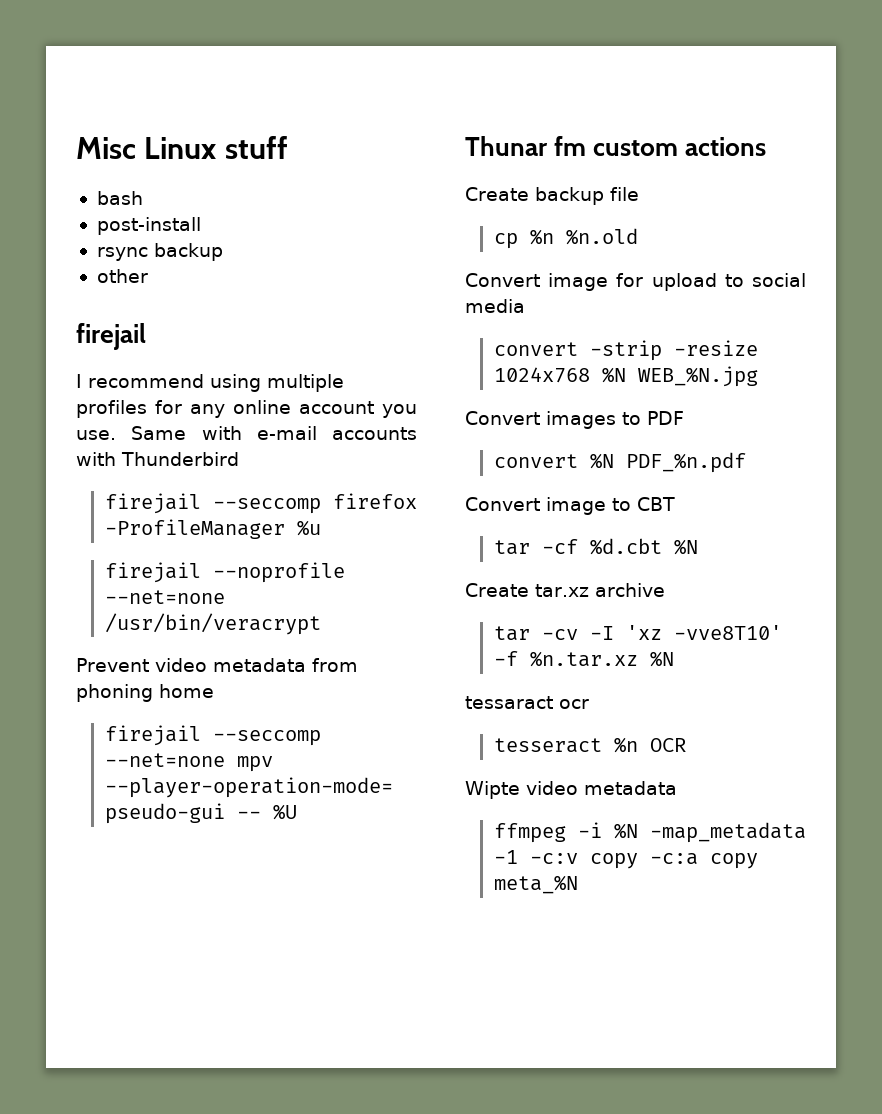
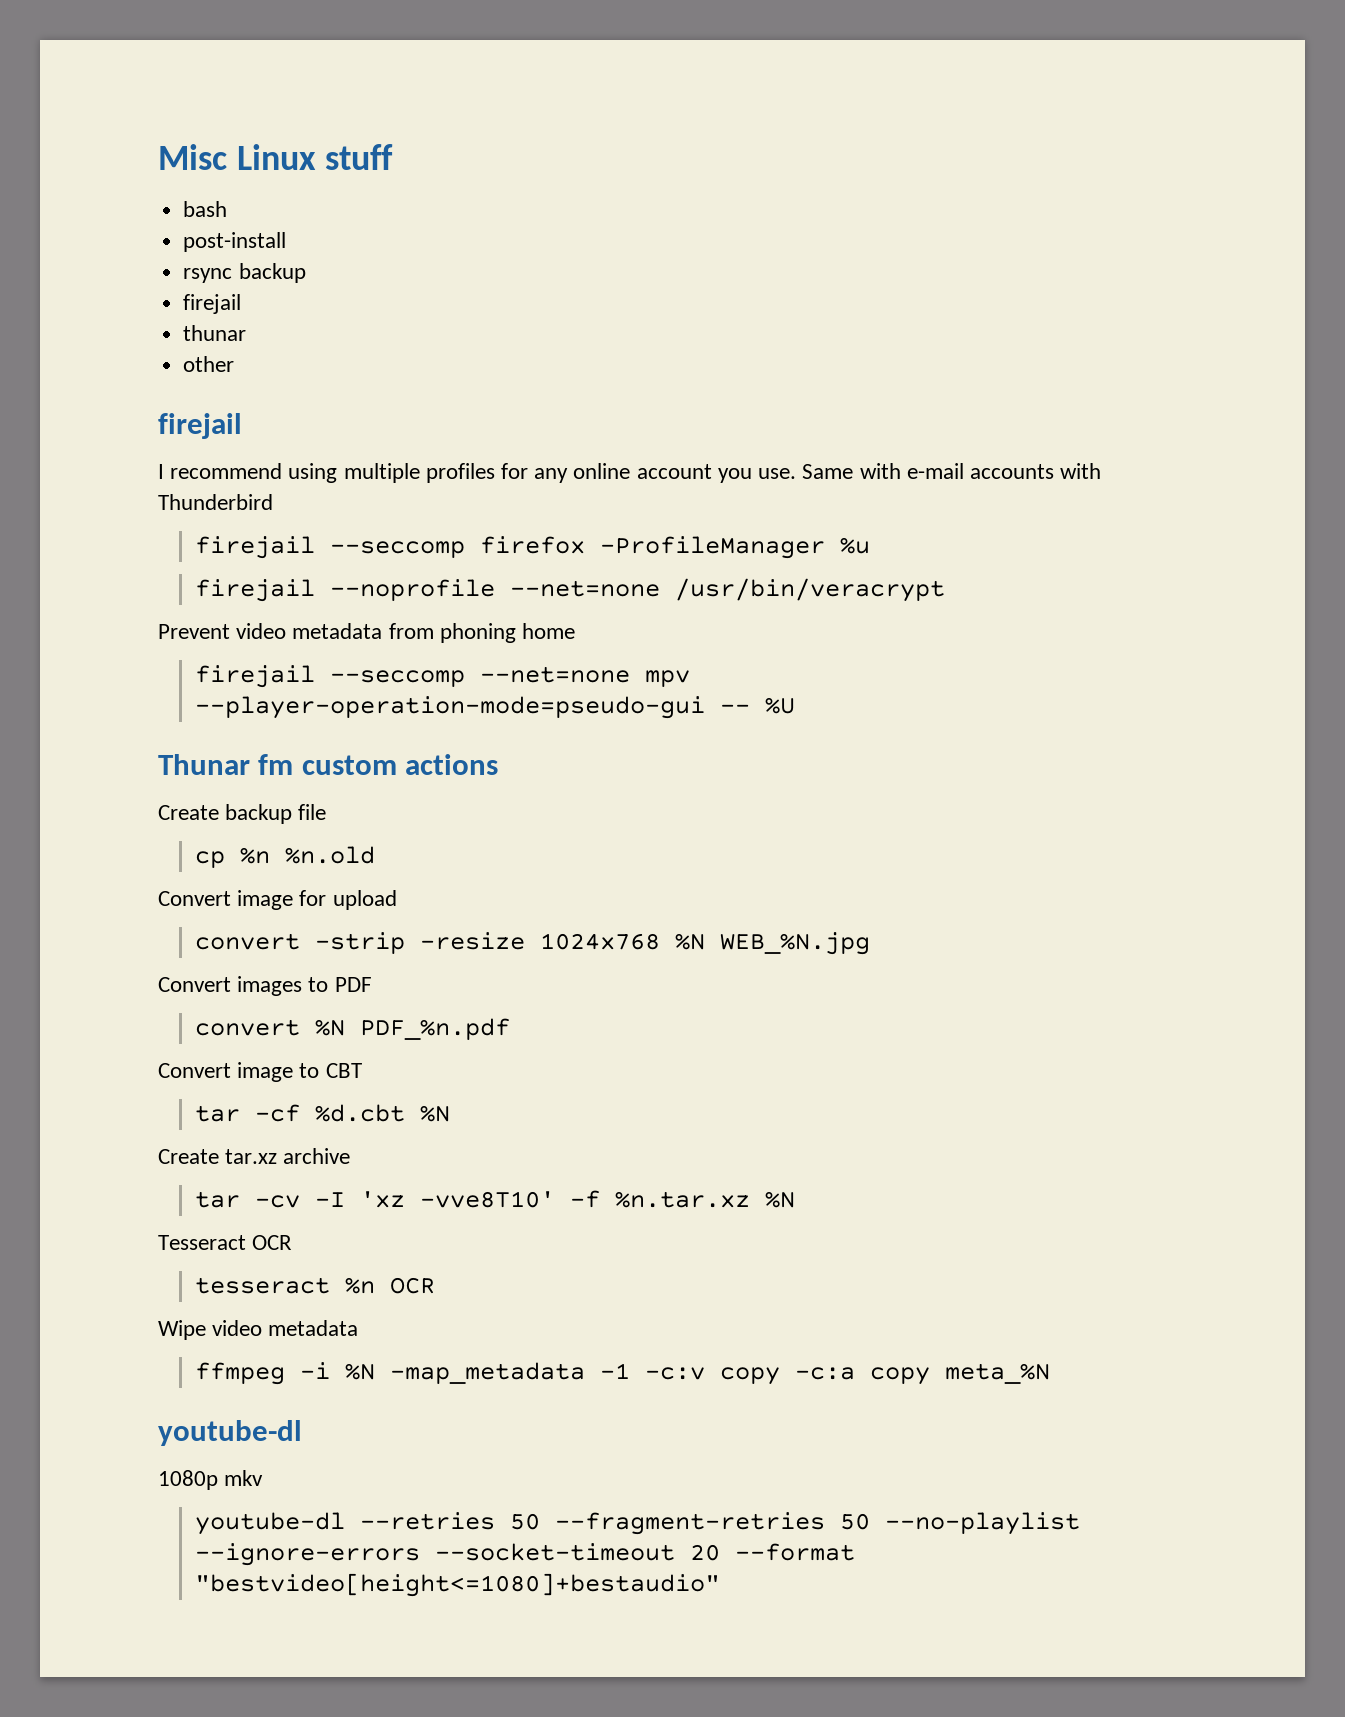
(223, 252) none -> [183,294,242,314] [183,325,247,341] // firejail // thunar
[724,273,806,287] [465,299,525,313] to social media -> (397, 900) none
[465,696,589,709] tessaract ocr -> [158,1235,293,1250] Tesseract OCR
[465,781,520,799] Wipte -> [158,1320,206,1340] Wipe
(578, 884) none -> [158,1420,302,1446] [158,1470,264,1490] [194,1512,1080,1535] [194,1543,855,1566] [194,1573,720,1597] // youtube-dl // 1080p mkv // youtube-dl --retries 50 --fragment-retries 50 --no-playlist --ignore-errors --socket-timeout 20 --format "bestvideo[height<=1080]+bestaudio"

